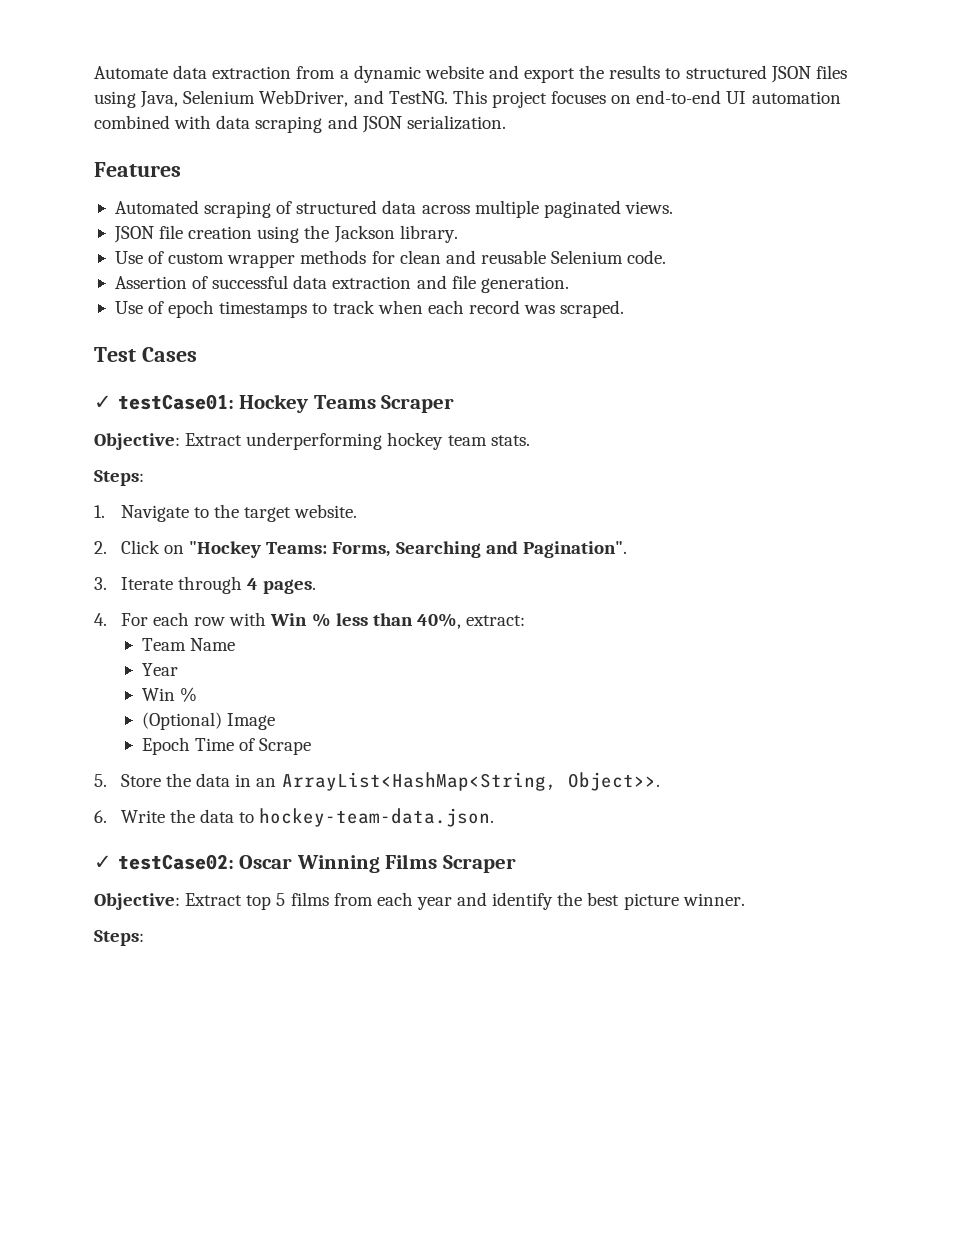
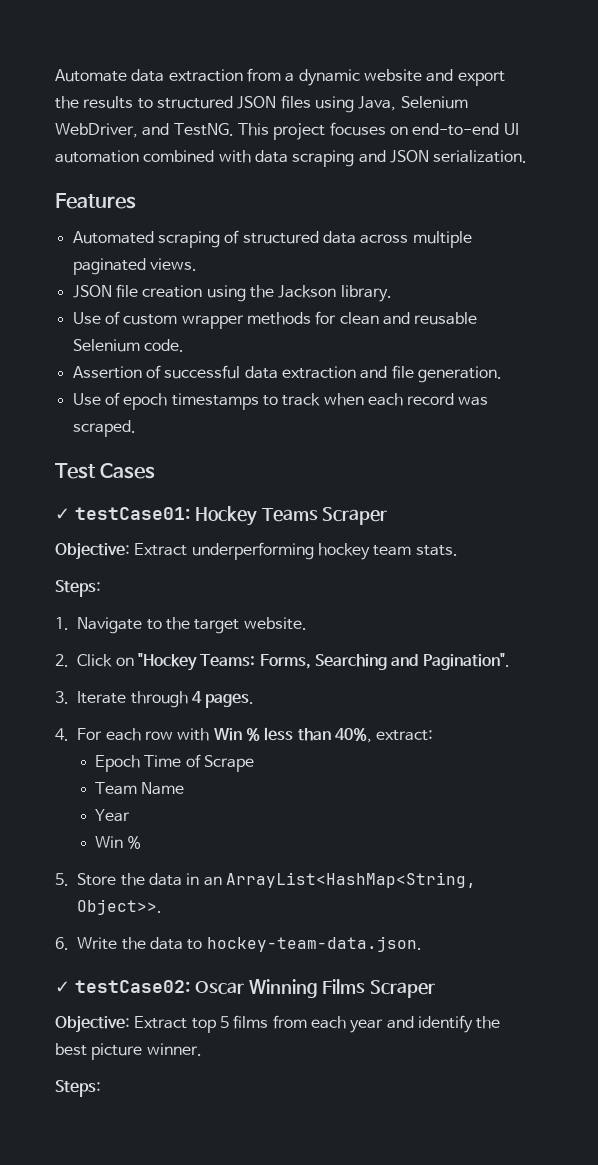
(526, 620) none -> [94,754,254,772] // Epoch Time of Scrape
[141,712,275,730] [141,737,312,755] // (Optional) Image // Epoch Time of Scrape -> (142, 842) none

